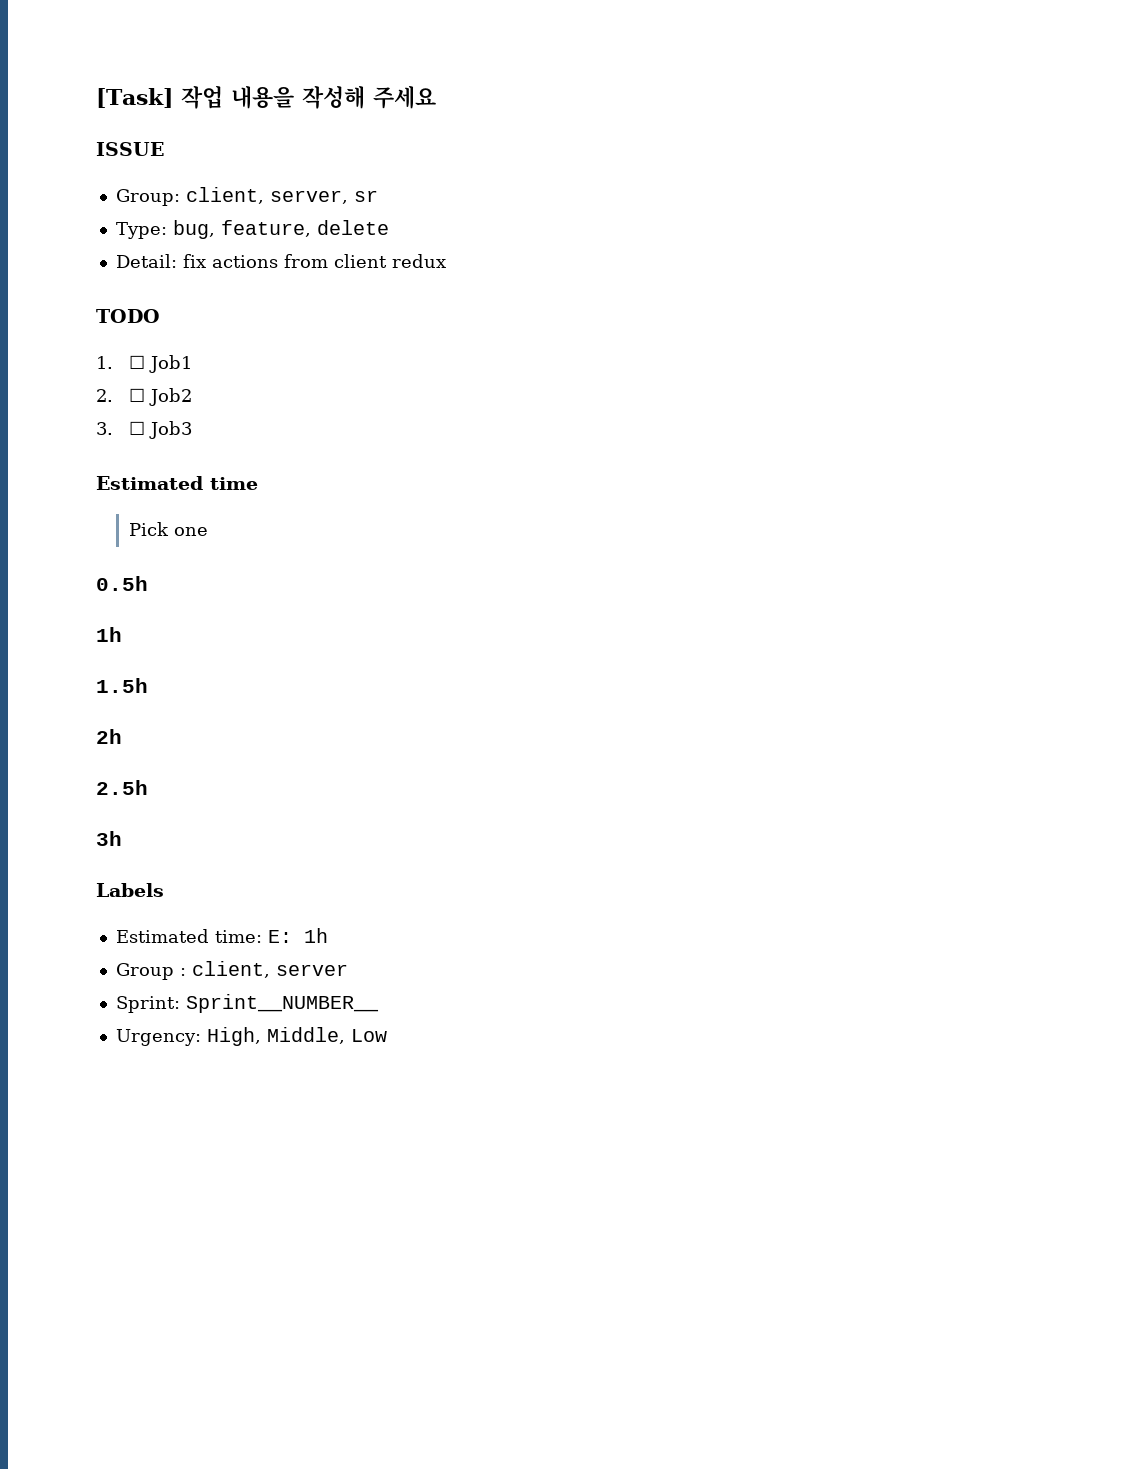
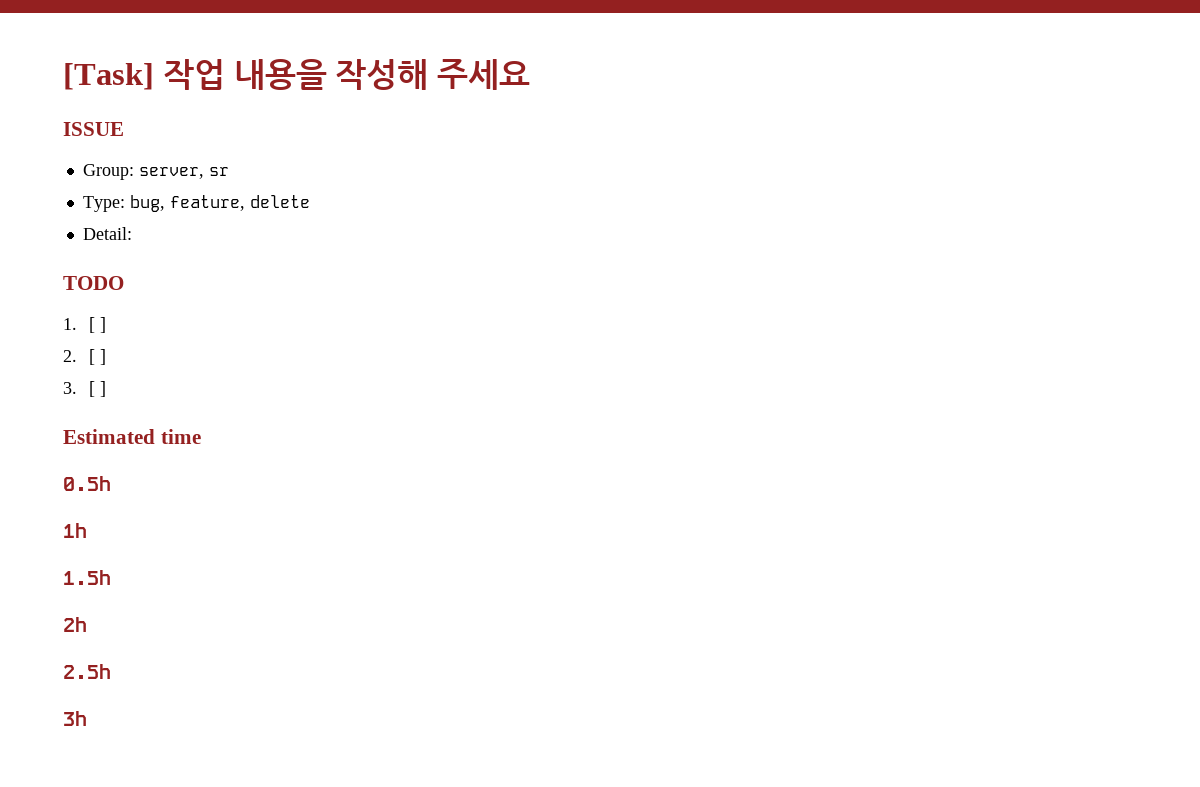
[185,187,264,204] client, -> (134, 172) none
[182,254,446,268] fix actions from client redux -> (132, 233) none
[128,355,192,373] ☐ Job1 -> [88,317,106,333] [ ]
[128,388,192,406] ☐ Job2 -> [88,349,106,365] [ ]
[128,421,192,439] ☐ Job3 -> [88,381,106,397] [ ]
[128,522,208,536] // Pick one -> (201, 436) none
[96,883,164,897] [115,928,328,943] [115,961,348,980] [115,994,379,1013] [115,1027,387,1046] // Labels // Estimated time: E: 1h // Group : client, server // Sprint: Sprint__NUMBER__ // Urgency: High, Middle, Low -> (87, 718) none

